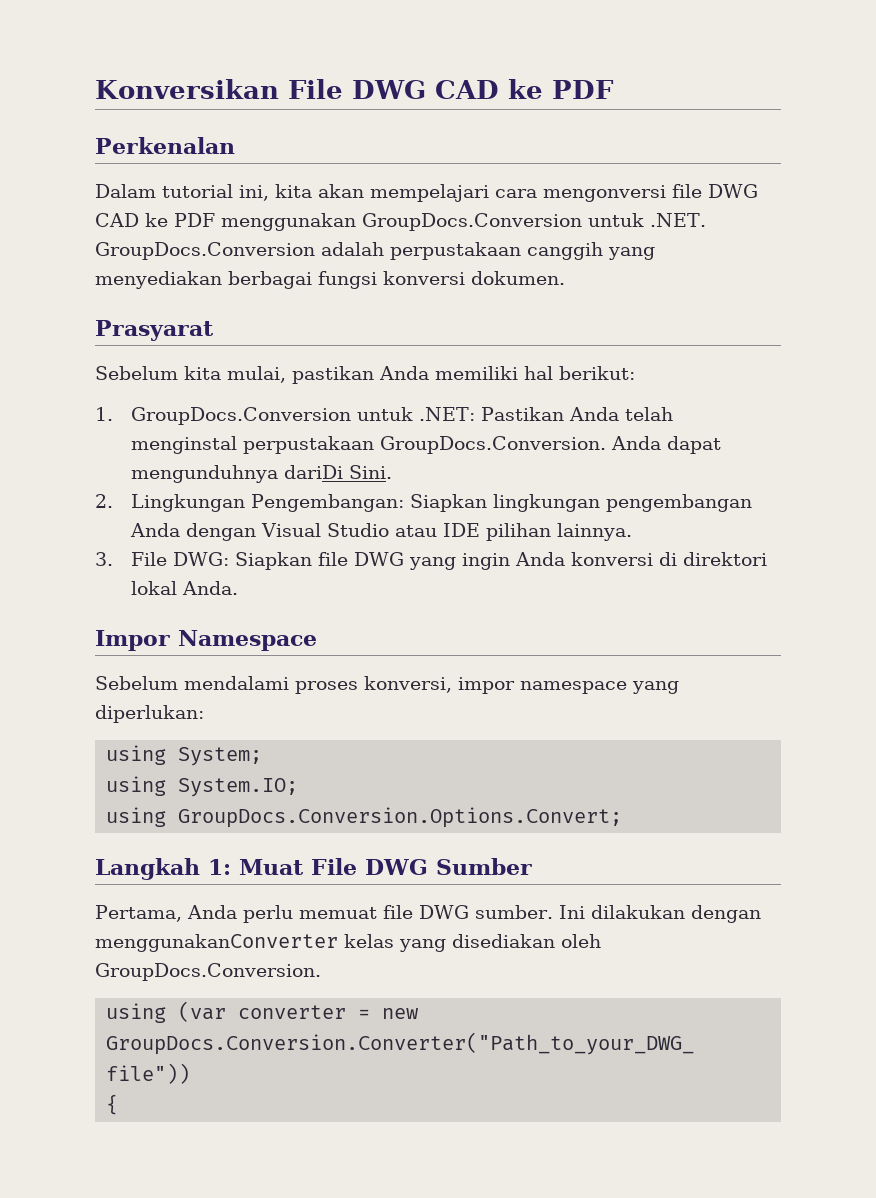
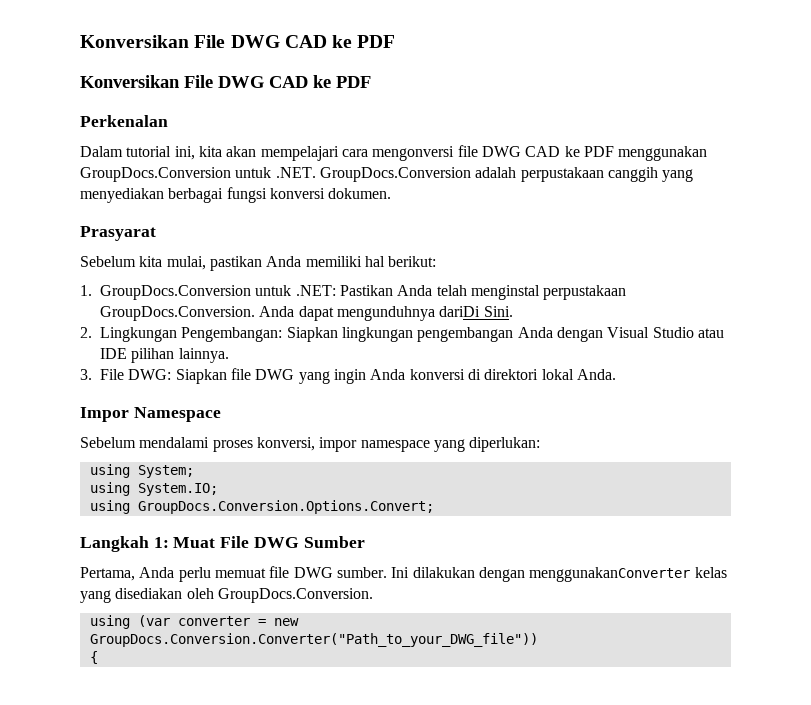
[95,79,614,99] Konversikan File DWG CAD ke PDF -> [80,35,396,48] [80,75,371,88] Konversikan File DWG CAD ke PDF // Konversikan File DWG CAD ke PDF

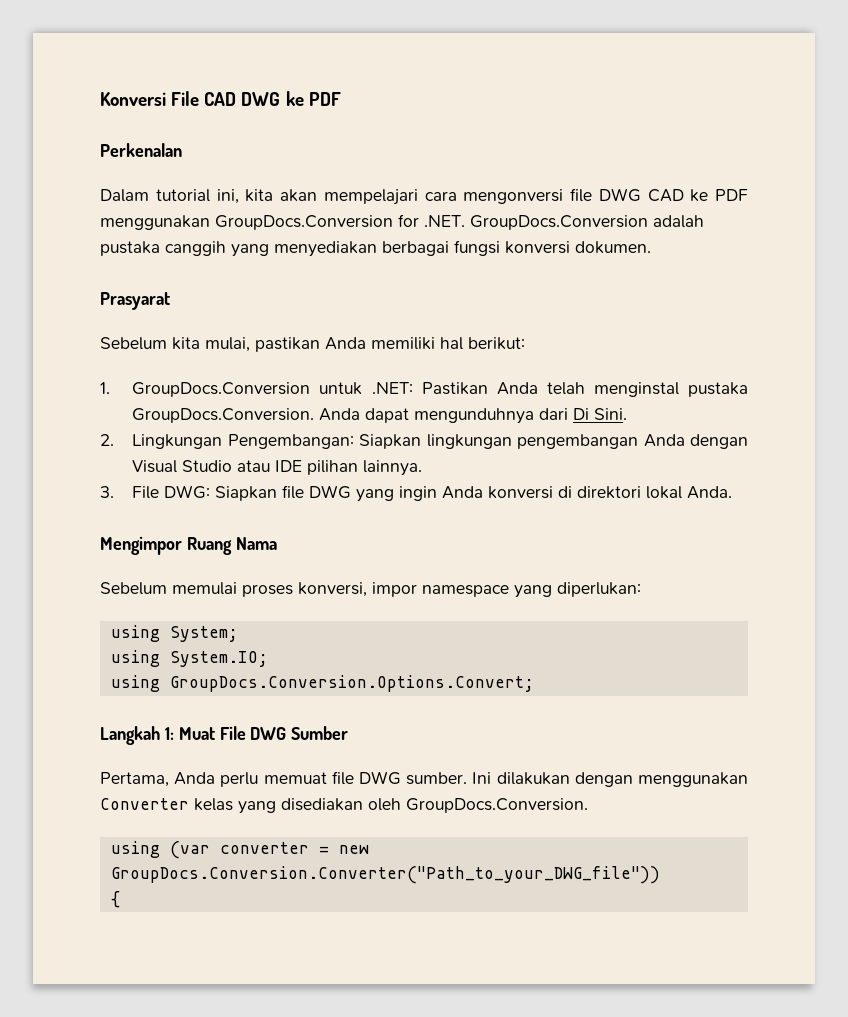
[80,35,396,48] [80,75,308,88] Konversikan File DWG CAD ke PDF // Konversikan File DWG CAD -> [100,91,281,106] Konversi File CAD DWG
[235,167,272,178] untuk -> [398,214,419,227] for
[520,167,604,182] perpustakaan -> [100,241,160,256] pustaka
[543,285,627,300] perpustakaan -> [688,382,748,397] pustaka
[439,306,481,317] dariDi -> [539,408,590,420] dari Di
[80,407,221,422] [80,437,210,448] Impor Namespace // Sebelum mendalami -> [100,536,277,555] [100,582,237,595] Mengimpor Ruang Nama // Sebelum memulai
[529,567,691,582] menggunakanConverter -> [638,772,748,787] [100,798,189,810] menggunakan Converter

